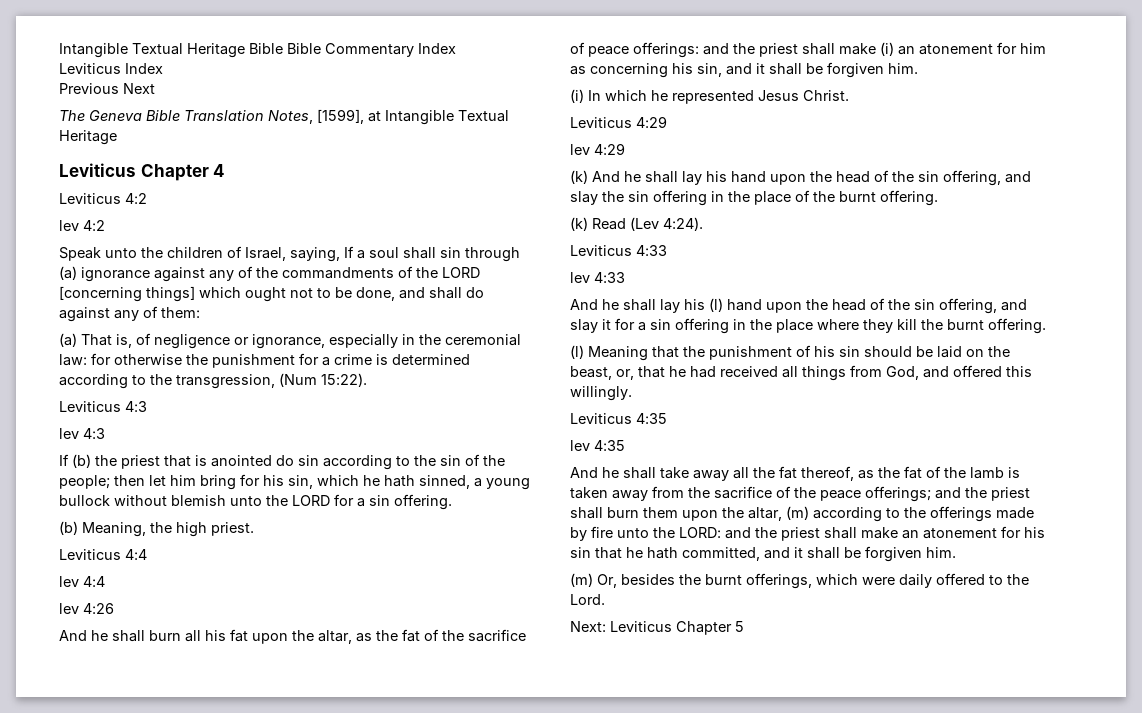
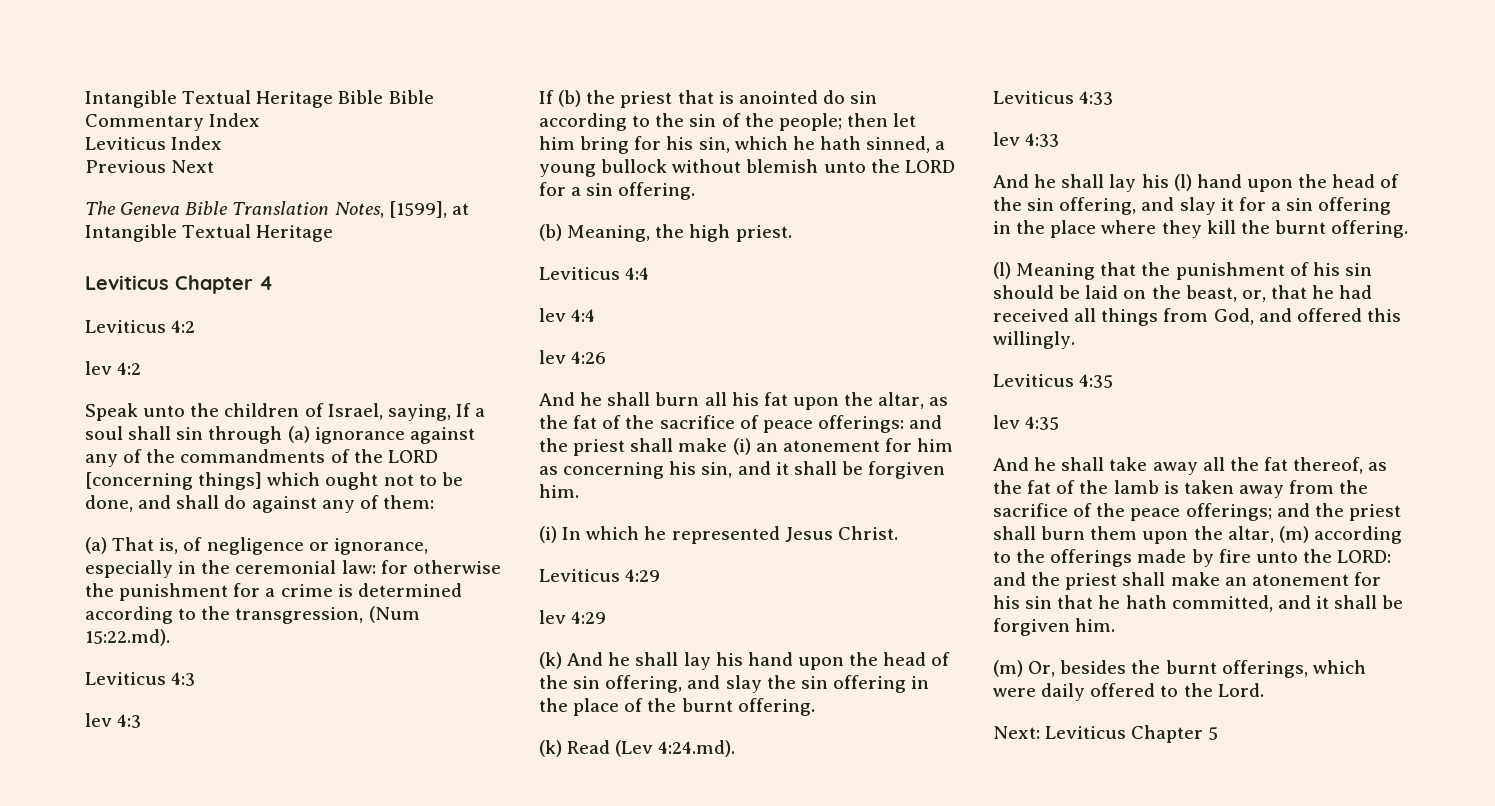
[321,373,367,387] 15:22). -> [85,629,170,646] 15:22.md).
[663,217,703,231] 4:24). -> [658,740,736,757] 4:24.md).

